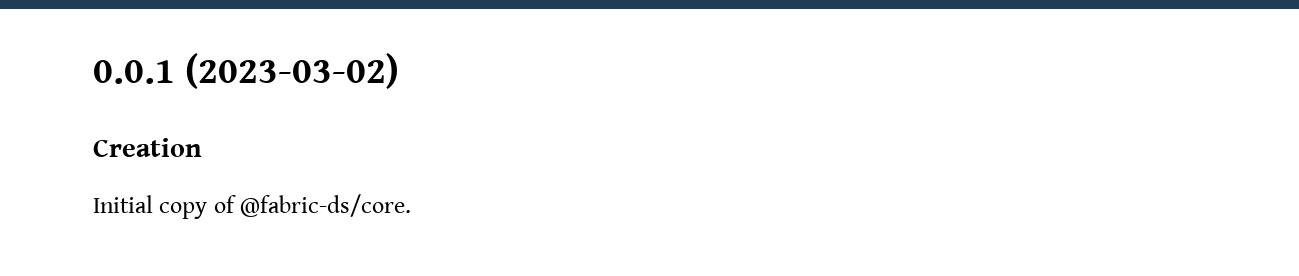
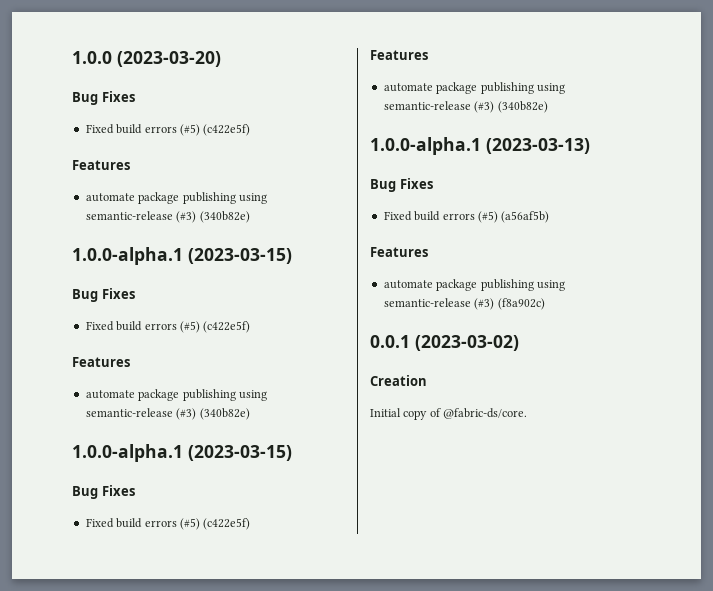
(93, 72) none -> [72,51,221,67] [72,91,135,105] [85,124,251,136] [72,160,130,170] [85,192,267,204] [85,211,250,223] [72,247,292,265] [72,288,135,302] [85,321,251,333] [72,357,130,367] [85,389,267,401] [85,408,250,420] [72,444,292,462] [72,485,135,499] [85,518,251,530] [370,50,428,60] [383,82,565,94] [383,101,548,113] [370,137,590,155] [370,178,433,192] [383,211,550,223] [370,247,428,257] [383,279,565,291] [383,298,545,310] 1.0.0 (2023-03-20) // Bug Fixes // Fixed build errors (#5) (c422e5f) // Features // automate package publishing using semantic-release (#3) (340b82e) // 1.0.0-alpha.1 (2023-03-15) // Bug Fixes // Fixed build errors (#5) (c422e5f) // Features // automate package publishing using semantic-release (#3) (340b82e) // 1.0.0-alpha.1 (2023-03-15) // Bug Fixes // Fixed build errors (#5) (c422e5f) // Features // automate package publishing using semantic-release (#3) (340b82e) // 1.0.0-alpha.1 (2023-03-13) // Bug Fixes // Fixed build errors (#5) (a56af5b) // Features // automate package publishing using semantic-release (#3) (f8a902c) //

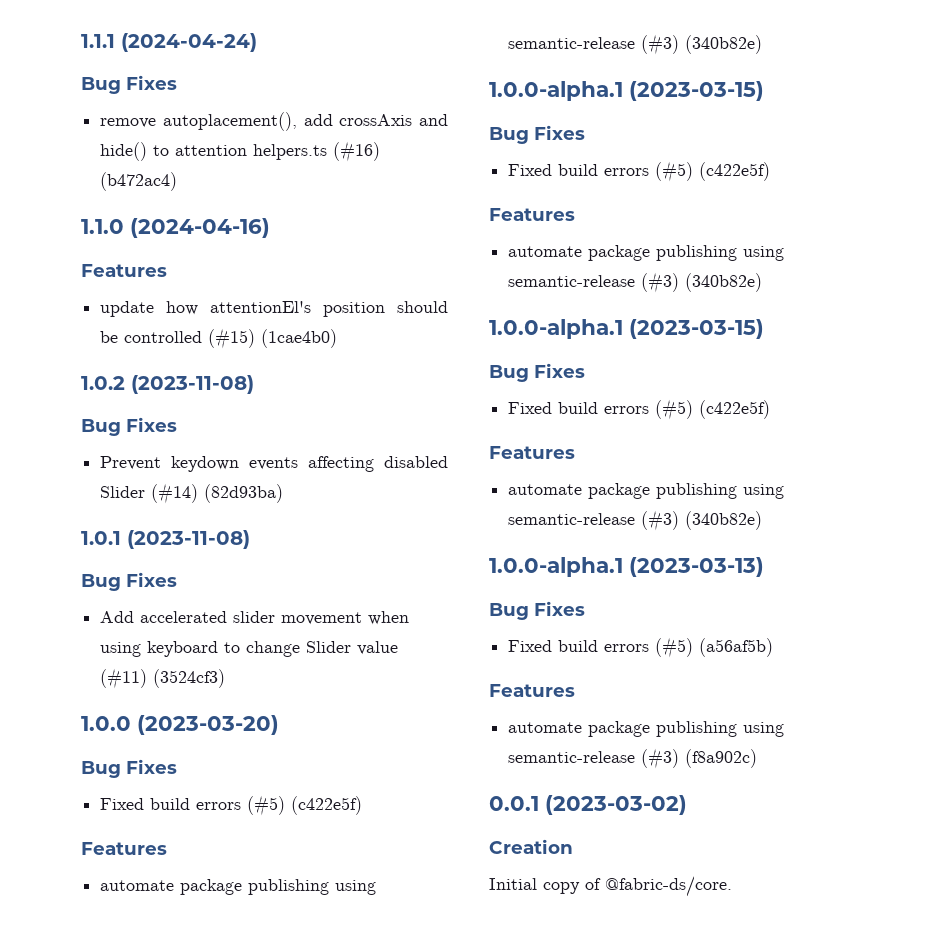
(72, 57) none -> [81,33,257,52] [81,75,177,94] [100,112,448,131] [100,141,381,162] [100,172,178,191] [81,218,270,238] [81,264,167,277] [100,301,448,317] [100,328,338,349] [81,375,254,394] [81,417,177,436] [100,456,448,472] [100,483,284,504] [81,530,250,549] [81,572,177,591] [100,611,410,625] [100,641,399,657] [100,668,226,689] 1.1.1 (2024-04-24) // Bug Fixes // remove autoplacement(), add crossAxis and hide() to attention helpers.ts (#16) (b472ac4) // 1.1.0 (2024-04-16) // Features // update how attentionEl's position should be controlled (#15) (1cae4b0) // 1.0.2 (2023-11-08) // Bug Fixes // Prevent keydown events affecting disabled Slider (#14) (82d93ba) // 1.0.1 (2023-11-08) // Bug Fixes // Add accelerated slider movement when using keyboard to change Slider value (#11) (3524cf3) //

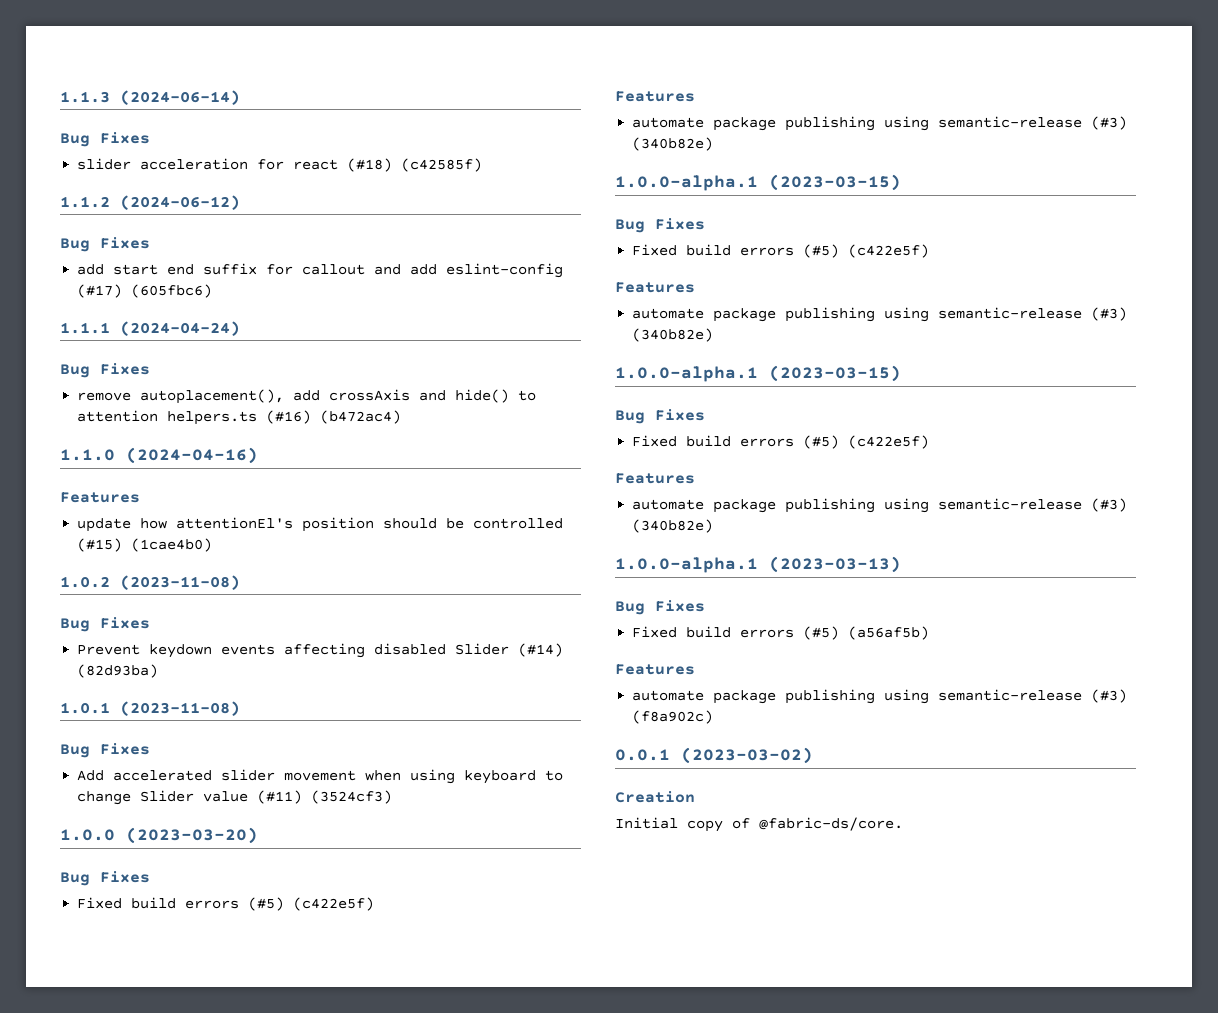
(81, 41) none -> [60,90,240,105] [60,132,150,147] [77,158,483,172] [60,195,240,210] [60,237,150,252] [77,263,564,278] [77,284,213,298] 1.1.3 (2024-06-14) // Bug Fixes // slider acceleration for react (#18) (c42585f) // 1.1.2 (2024-06-12) // Bug Fixes // add start end suffix for callout and add eslint-config (#17) (605fbc6) //

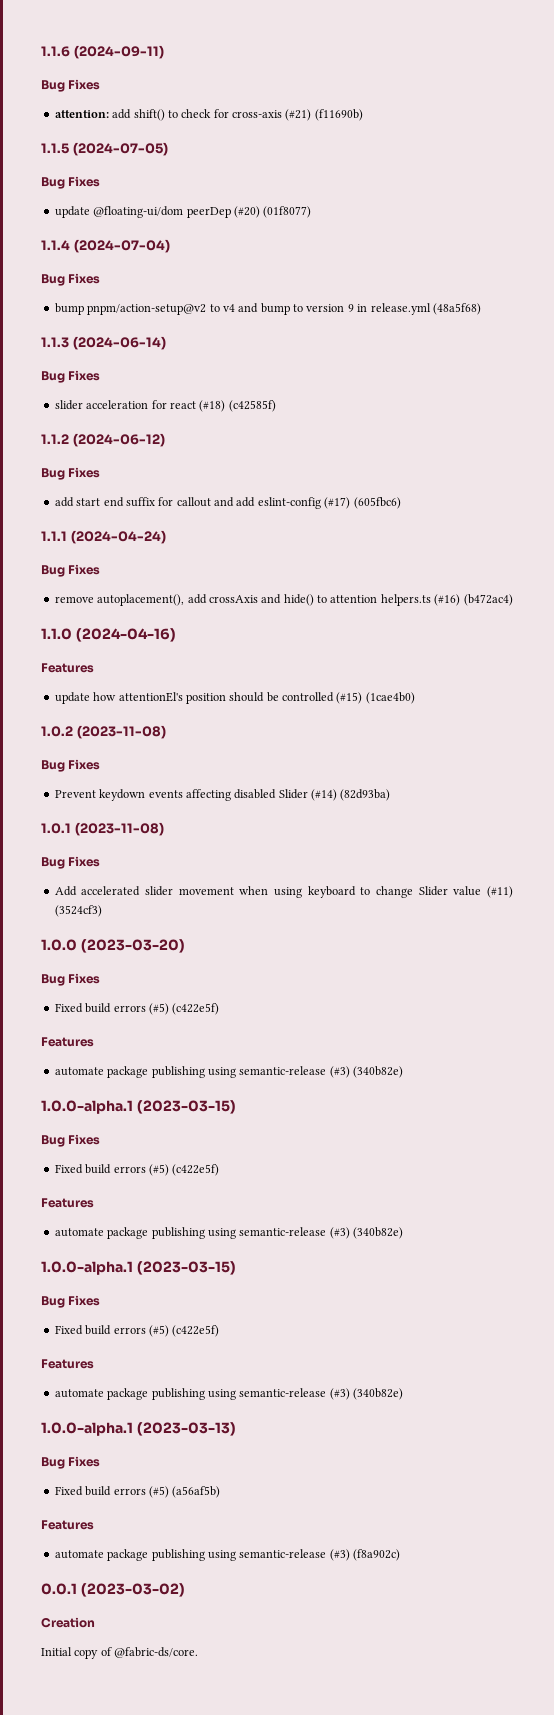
(60, 97) none -> [41,45,164,59] [41,79,101,92] [54,109,363,121] [41,142,168,156] [41,176,101,189] [54,206,312,218] [41,239,170,253] [41,273,101,286] [54,303,481,315] 1.1.6 (2024-09-11) // Bug Fixes // attention: add shift() to check for cross-axis (#21) (f11690b) // 1.1.5 (2024-07-05) // Bug Fixes // update @floating-ui/dom peerDep (#20) (01f8077) // 1.1.4 (2024-07-04) // Bug Fixes // bump pnpm/action-setup@v2 to v4 and bump to version 9 in release.yml (48a5f68) //

